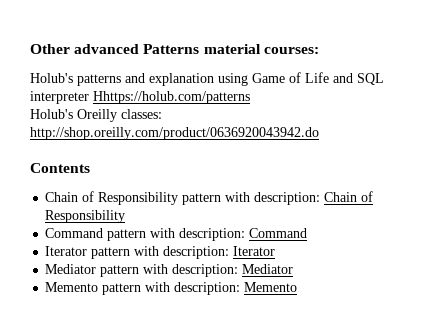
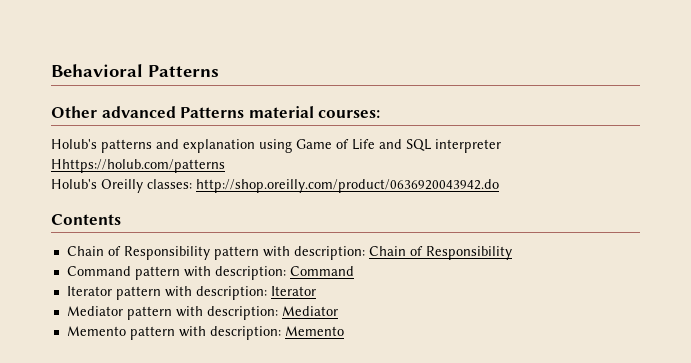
(30, 49) none -> [51,64,219,77] Behavioral Patterns //

